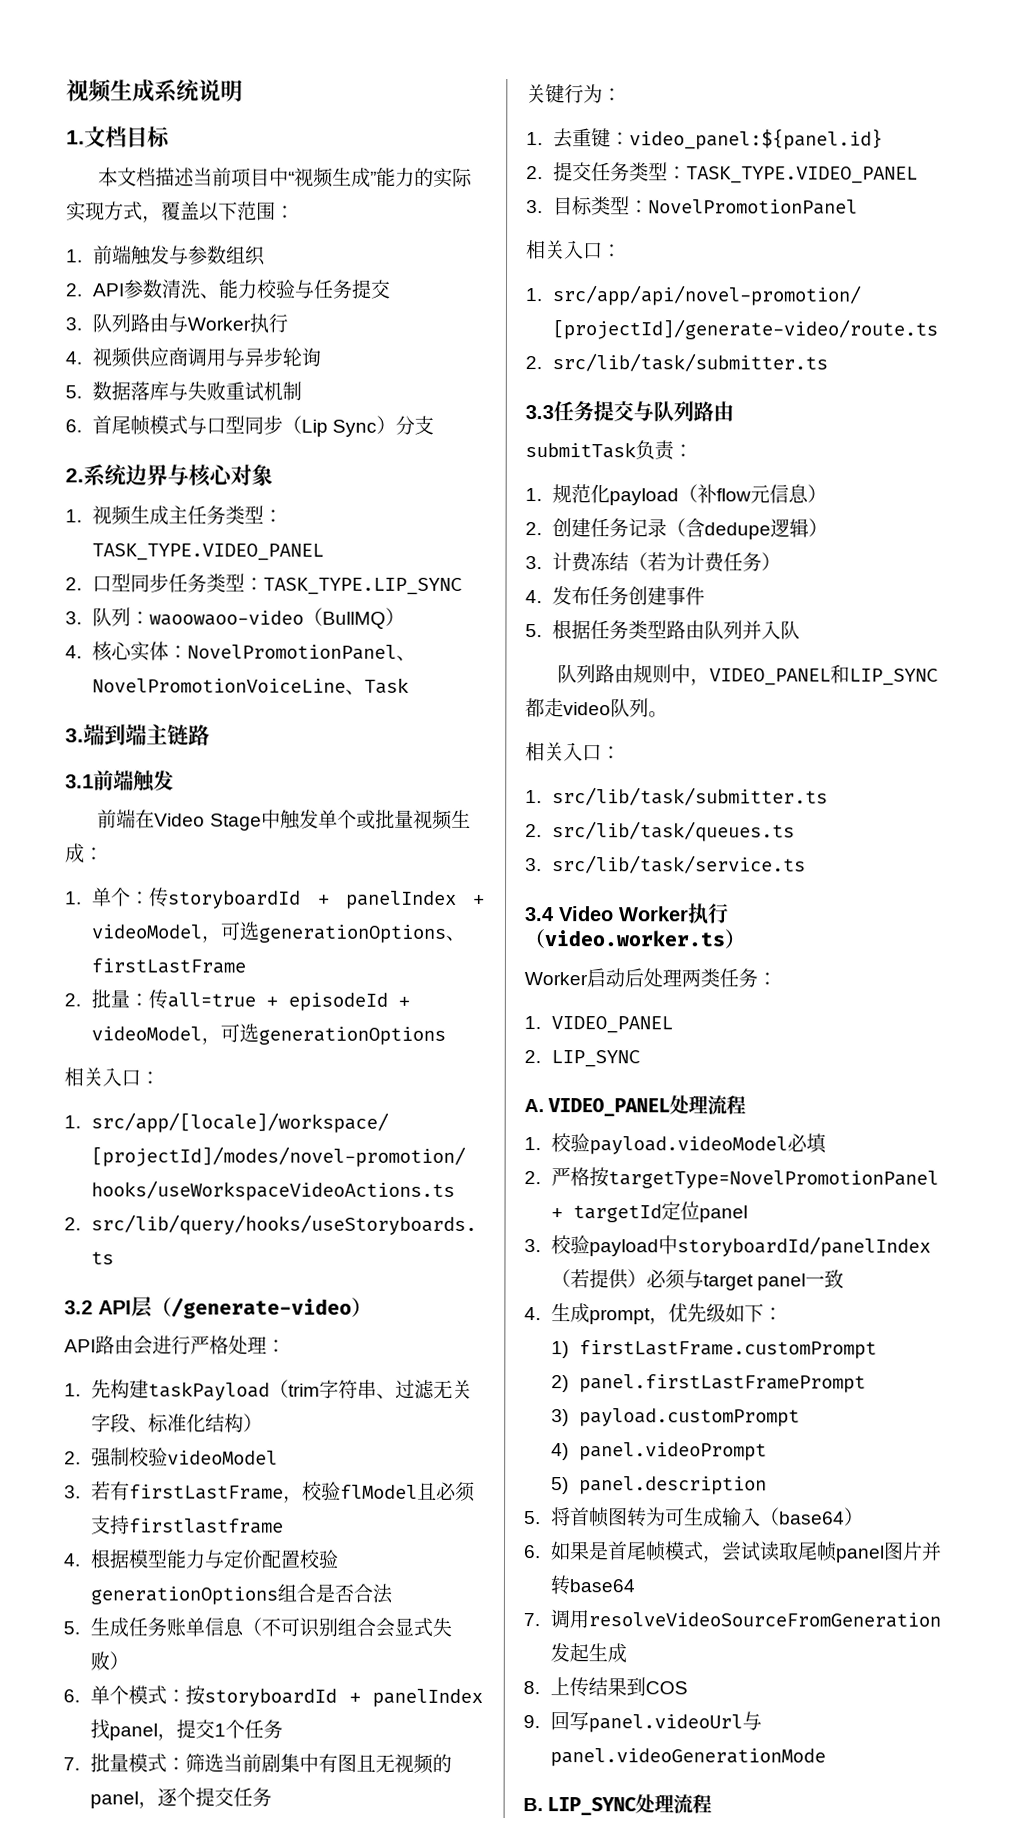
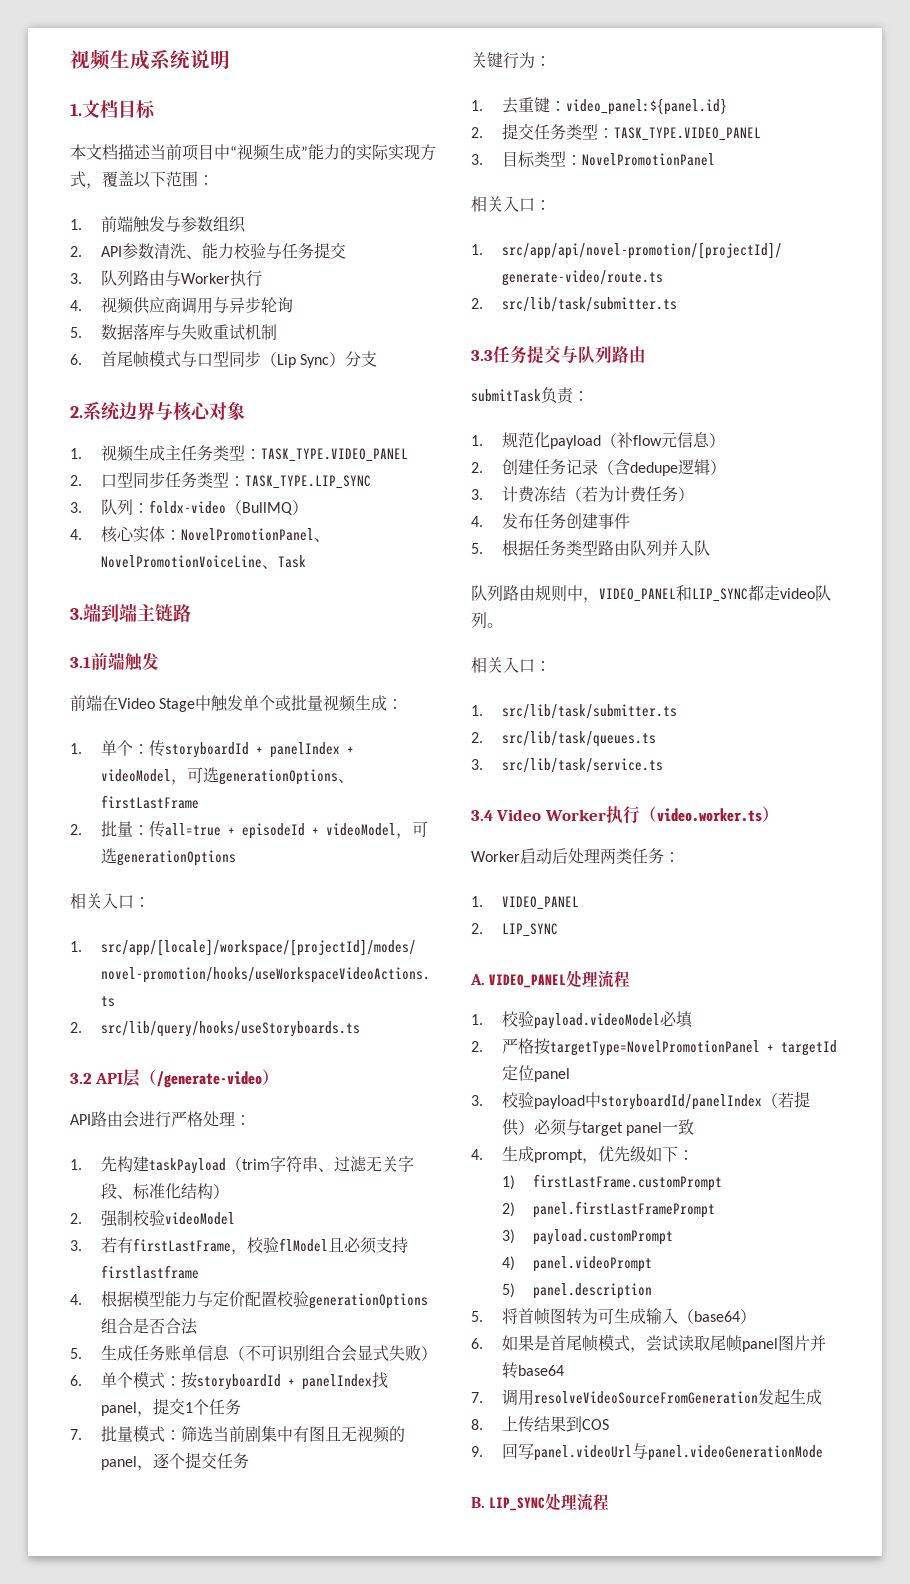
[149,610,305,626] waoowaoo-video -> [148,500,226,514] foldx-video

